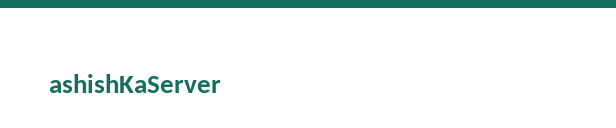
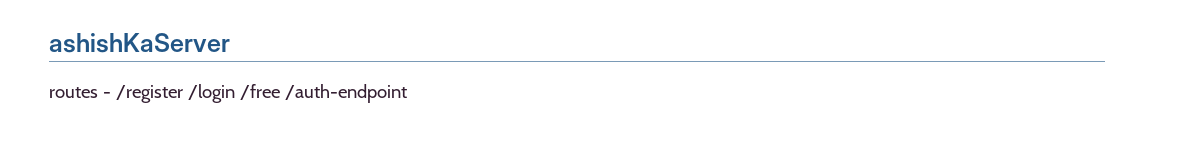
(221, 83) none -> [49,84,407,103] // routes - /register /login /free /auth-endpoint

